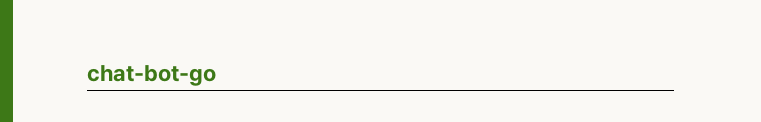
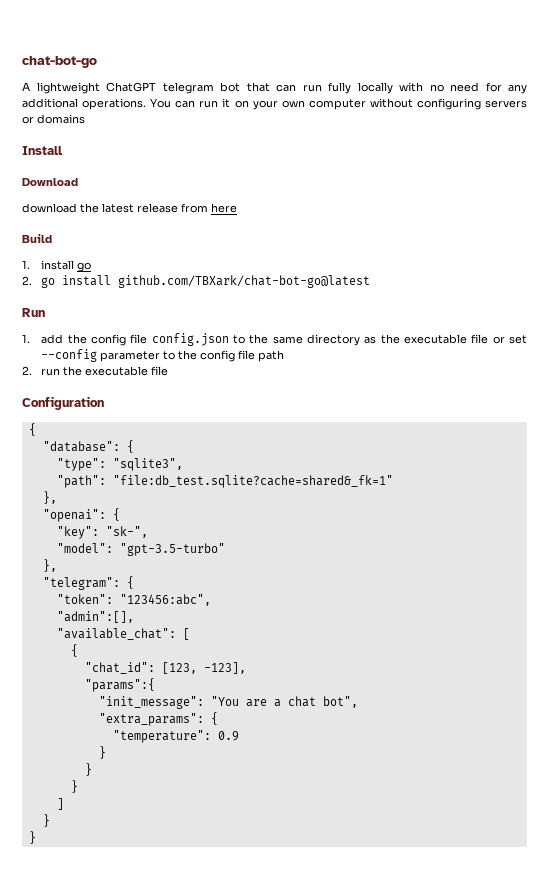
(216, 75) none -> [22,82,527,94] [22,98,527,110] [22,114,85,124] [22,146,63,155] [22,178,78,186] [22,203,237,213] [22,234,52,243] [22,260,92,272] [22,275,371,288] [22,308,45,317] [22,333,528,346] [41,349,285,362] [22,366,169,376] [22,396,104,410] [28,423,36,436] [42,440,134,453] [56,458,183,471] [56,475,393,488] [42,491,57,504] [42,508,120,522] [56,526,148,539] [56,543,225,556] [42,559,57,572] [42,576,134,590] [56,594,211,606] [56,611,134,623] [56,628,190,640] [70,644,78,657] [84,662,246,674] [84,678,155,692] [98,696,358,709] [98,712,218,726] [112,730,239,743] [98,746,106,759] [84,763,92,776] [70,780,78,793] [56,798,64,810] [42,814,50,827] [28,831,36,844] // A lightweight ChatGPT telegram bot that can run fully locally with no need for any additional operations. You can run it on your own computer without configuring servers or domains // Install // Download // download the latest release from here // Build // 1. install go // 2. go install github.com/TBXark/chat-bot-go@latest // Run // 1. add the config file config.json to the same directory as the executable file or set --config parameter to the config file path // 2. run the executable file // Configuration // { // "database": { // "type": "sqlite3", // "path": "file:db_test.sqlite?cache=shared&_fk=1" // }, // "openai": { // "key": "sk-", // "model": "gpt-3.5-turbo" // }, // "telegram": { // "token": "123456:abc", // "admin":[], // "available_chat": [ // { // "chat_id": [123, -123], // "params":{ // "init_message": "You are a chat bot", // "extra_params": { // "temperature": 0.9 // } // } // } // ] // } // }

